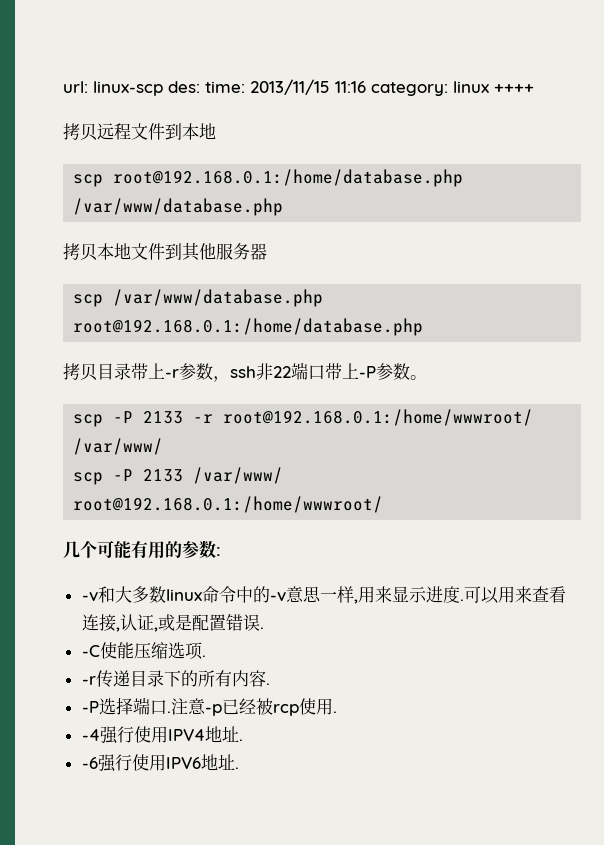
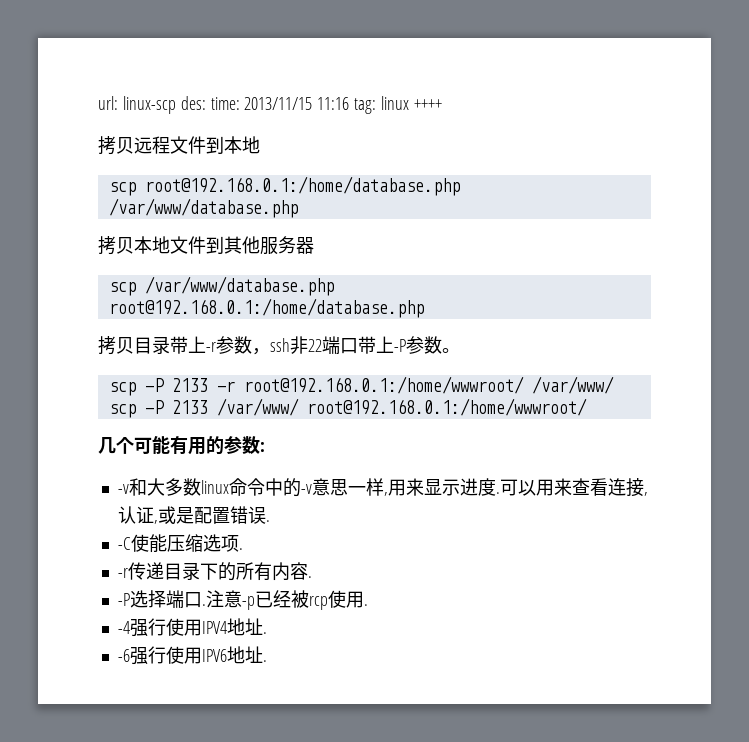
[371,82,448,96] category: -> [354,98,377,114] tag:

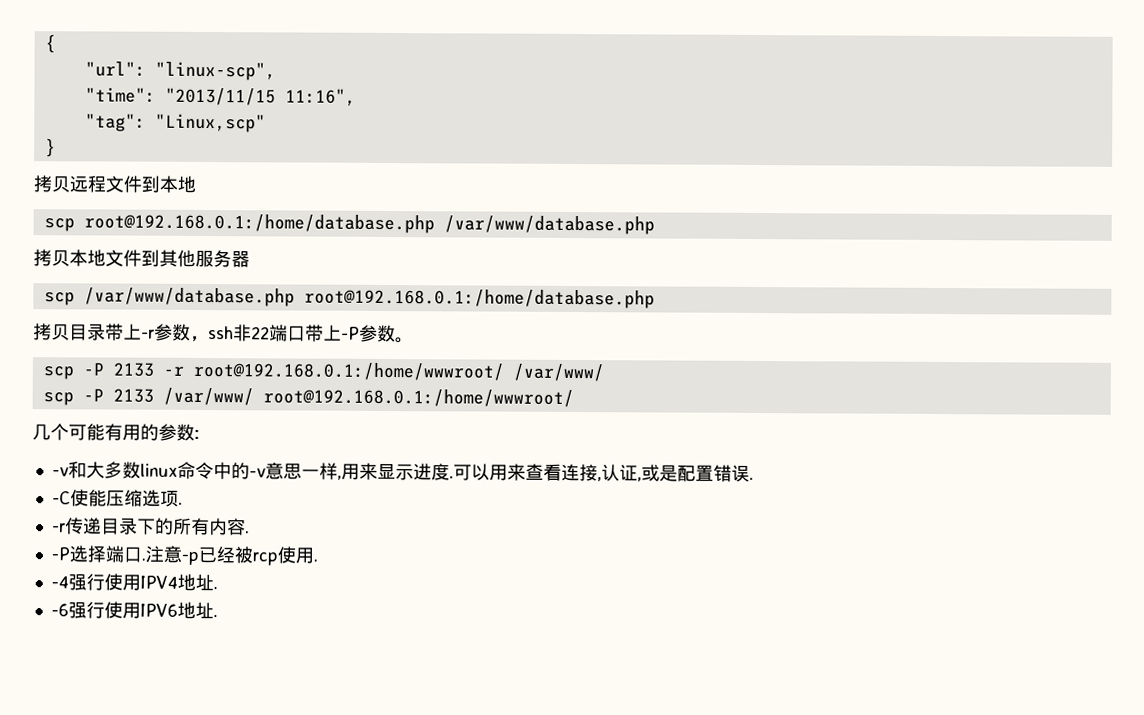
[98,96,442,114] url: linux-scp des: time: 2013/11/15 11:16 tag: linux ++++ -> [44,34,56,54] [84,61,276,81] [84,87,356,106] [84,113,266,133] [44,138,56,158] { // "url": "linux-scp", // "time": "2013/11/15 11:16", // "tag": "Linux,scp" // }

